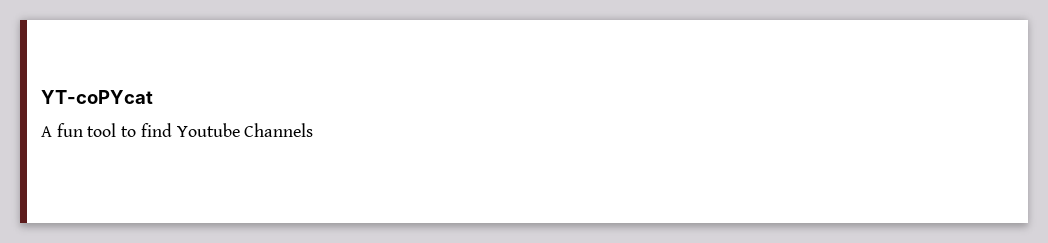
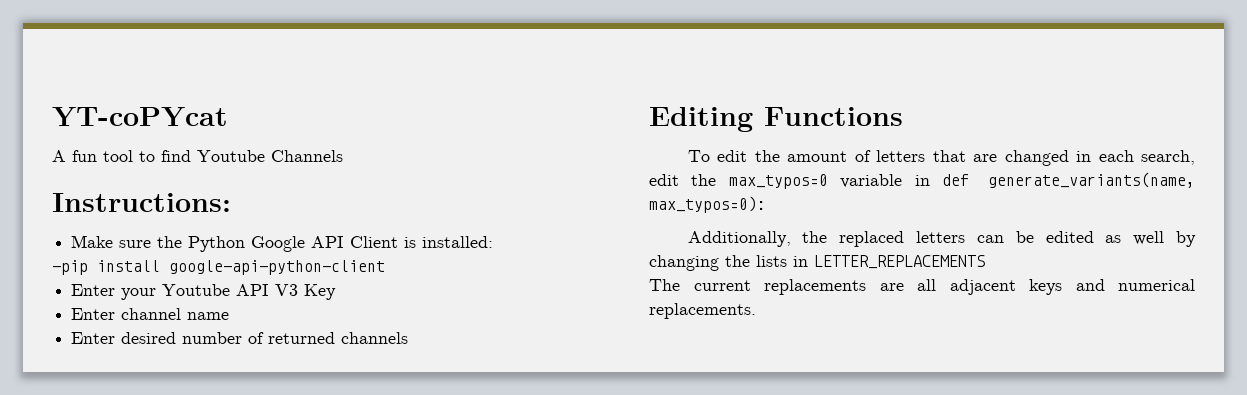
(314, 130) none -> [52,193,231,212] [71,235,494,252] [52,260,385,275] [71,284,337,300] [71,308,230,320] [71,332,409,344] [649,107,903,132] [687,150,1195,166] [649,172,1195,189] [649,196,766,213] [687,231,1196,247] [649,255,985,271] [649,279,1195,295] [649,303,756,319] // Instructions: // Make sure the Python Google API Client is installed: // -pip install google-api-python-client // Enter your Youtube API V3 Key // Enter channel name // Enter desired number of returned channels // Editing Functions // To edit the amount of letters that are changed in each search, edit the max_typos=0 variable in def generate_variants(name, max_typos=0): // Additionally, the replaced letters can be edited as well by changing the lists in LETTER_REPLACEMENTS // The current replacements are all adjacent keys and numerical replacements.

